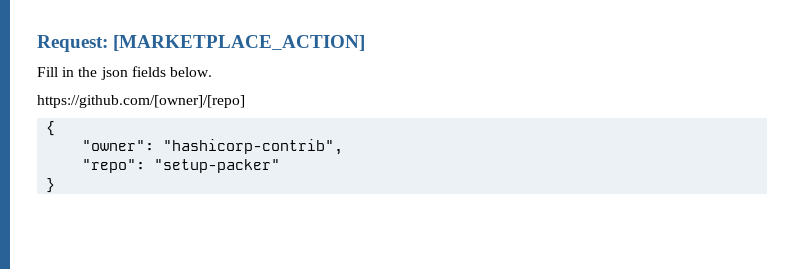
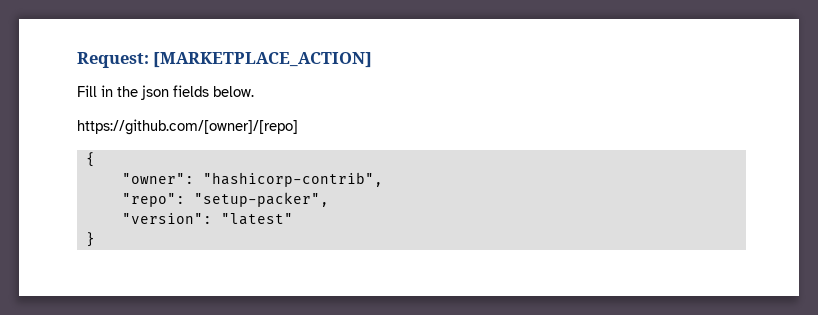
[154,159,281,173] "setup-packer" -> [193,192,329,207] [121,213,293,225] "setup-packer", // "version": "latest"

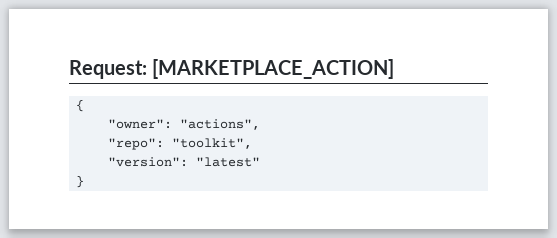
[77,85,254,100] [77,119,298,135] // Fill in the json fields below. // https://github.com/[owner]/[repo] -> (395, 69) none
[202,172,383,187] "hashicorp-contrib", -> [179,119,260,130] "actions",
[193,192,329,207] "setup-packer", -> [171,138,252,149] "toolkit",

